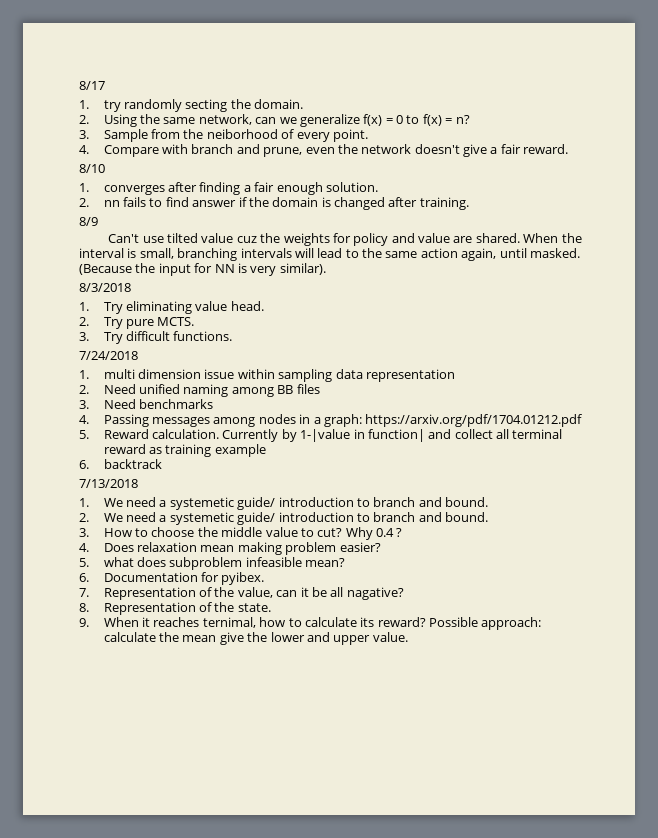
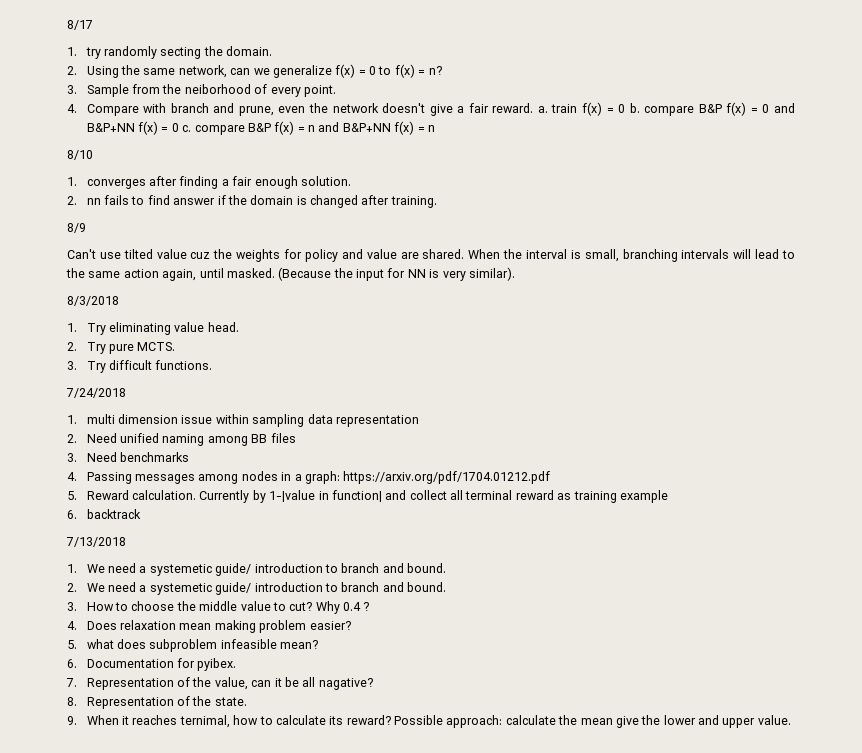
(569, 149) none -> [537,102,795,116] [86,121,435,135] a. train f(x) = 0 b. compare B&P f(x) = 0 and B&P+NN f(x) = 0 c. compare B&P f(x) = n and B&P+NN f(x) = n

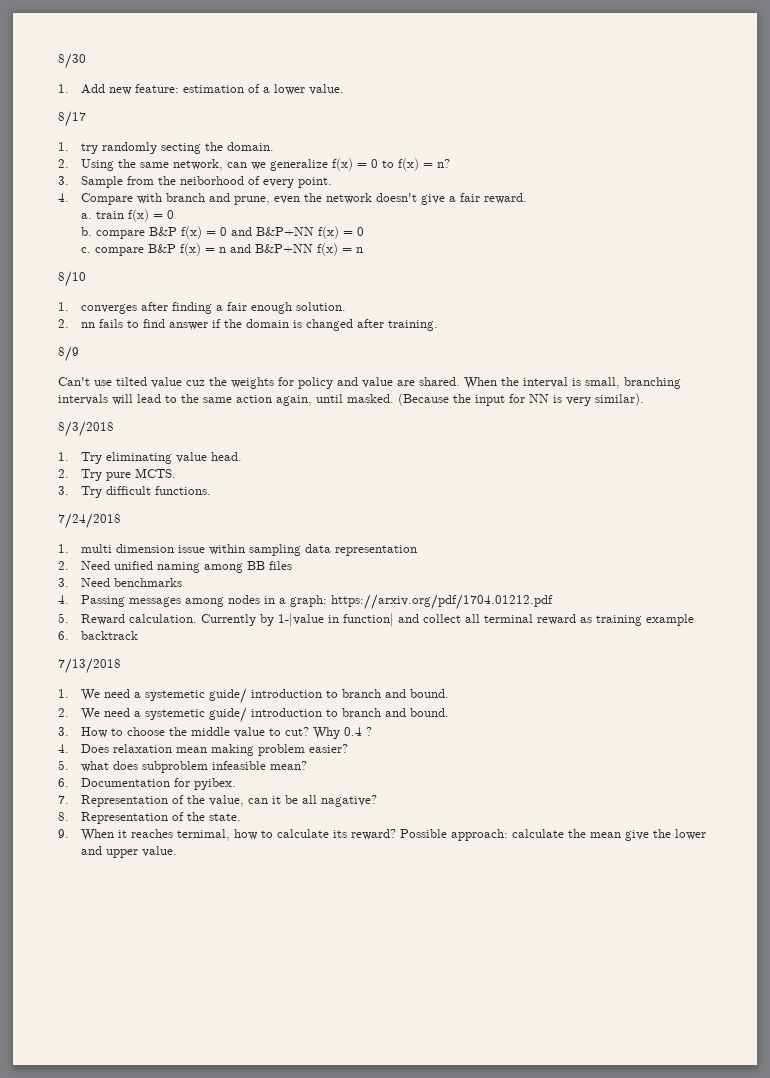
(67, 25) none -> [58,53,86,69] [58,84,344,95] 8/30 // 1. Add new feature: estimation of a lower value. //
(534, 108) none -> (527, 198) //
(626, 108) none -> (174, 214) //
(179, 127) none -> (364, 231) //

